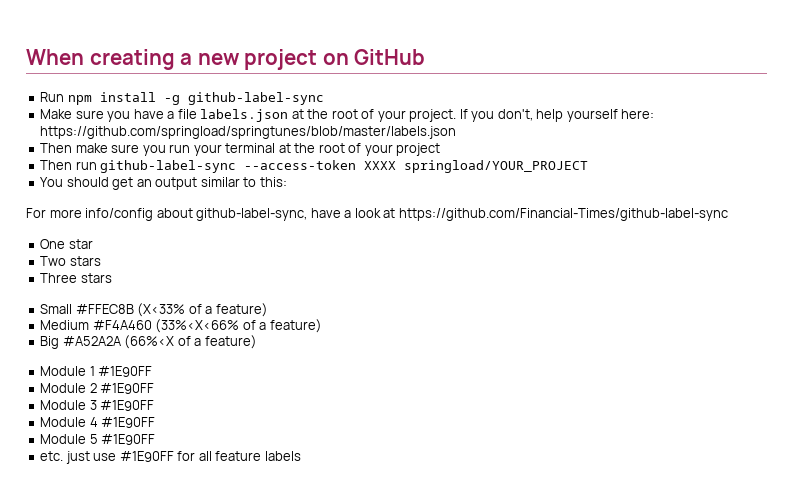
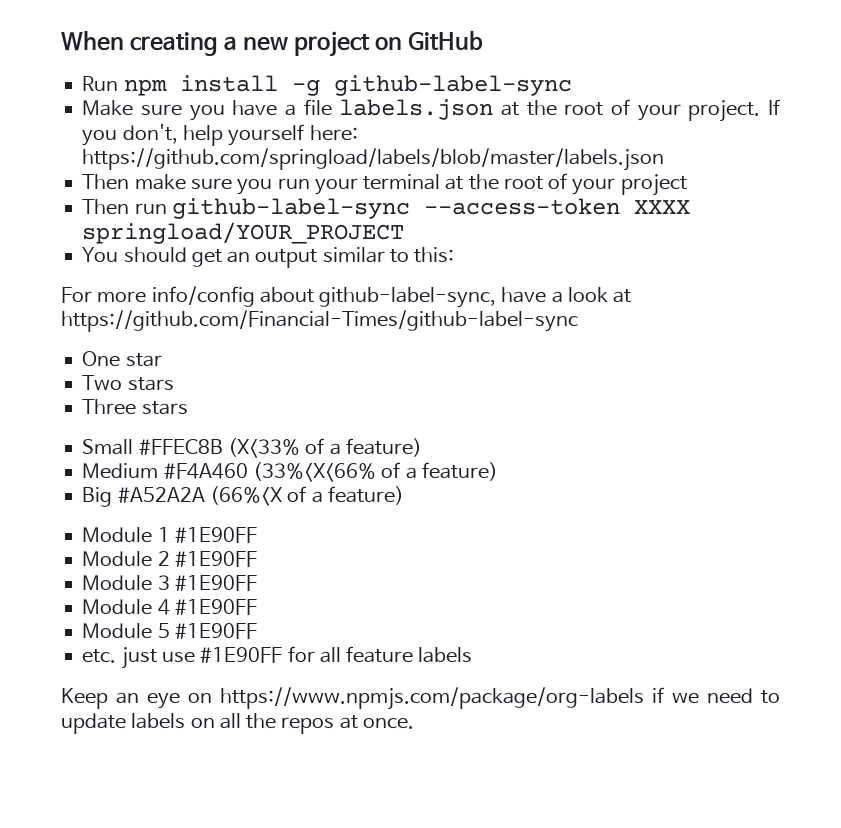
[40,126,457,139] https://github.com/springload/springtunes/blob/master/labels.json -> [82,148,665,171] https://github.com/springload/labels/blob/master/labels.json
(301, 456) none -> [61,687,780,710] [61,713,414,734] // Keep an eye on https://www.npmjs.com/package/org-labels if we need to update labels on all the repos at once.

